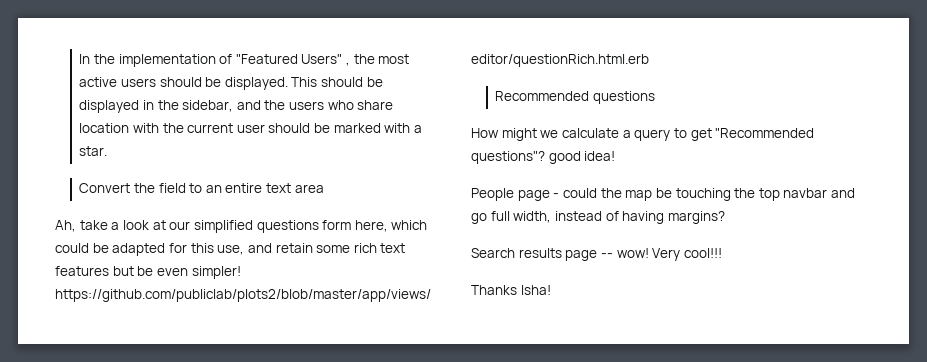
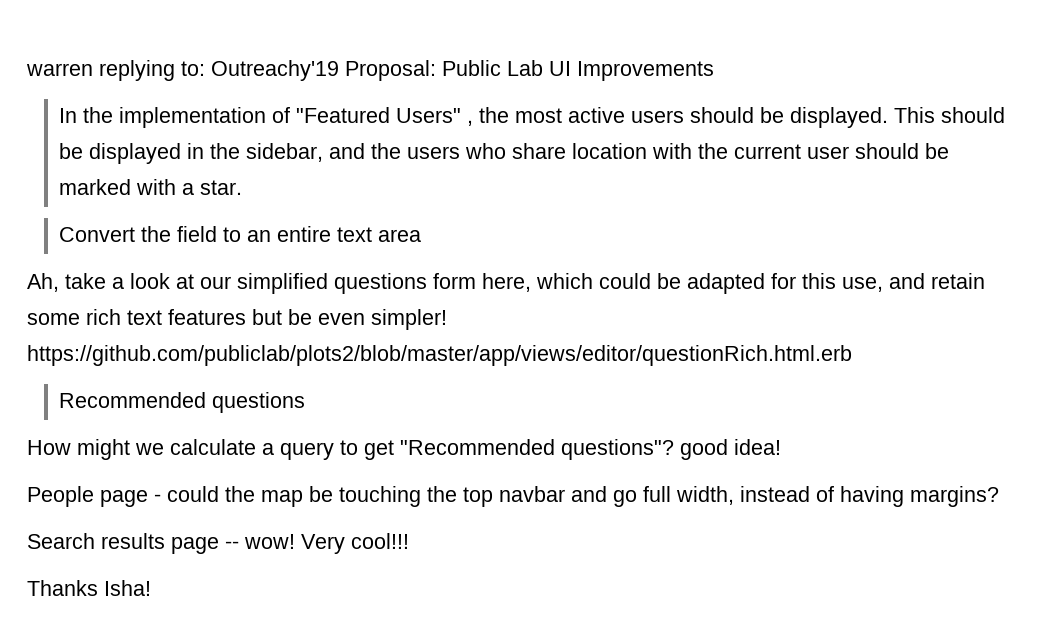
(79, 59) none -> [26,60,714,81] warren replying to: Outreachy'19 Proposal: Public Lab UI Improvements //

